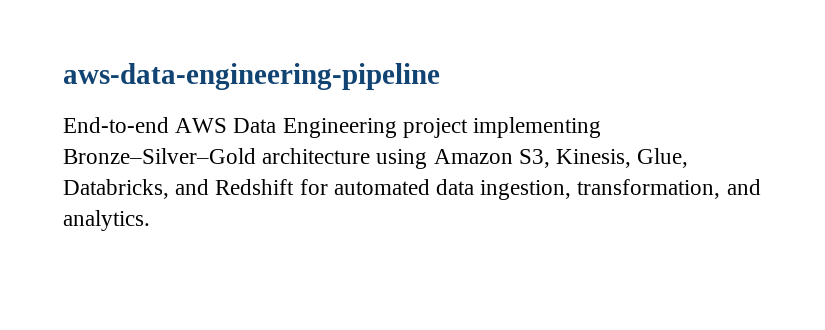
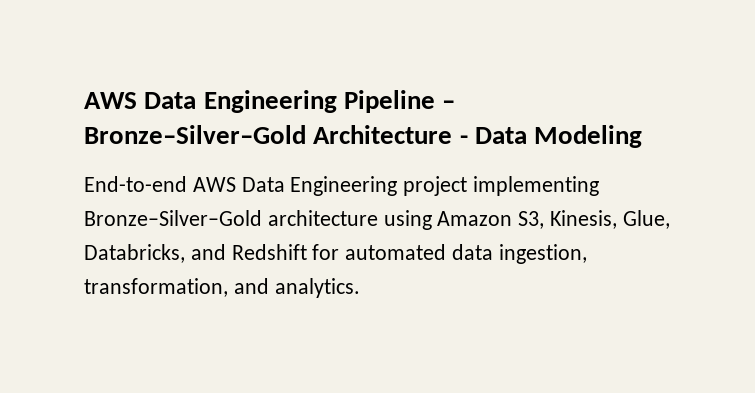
[63,63,440,90] aws-data-engineering-pipeline -> [84,90,456,113] [84,125,643,148] AWS Data Engineering Pipeline – Bronze–Silver–Gold Architecture - Data Modeling

